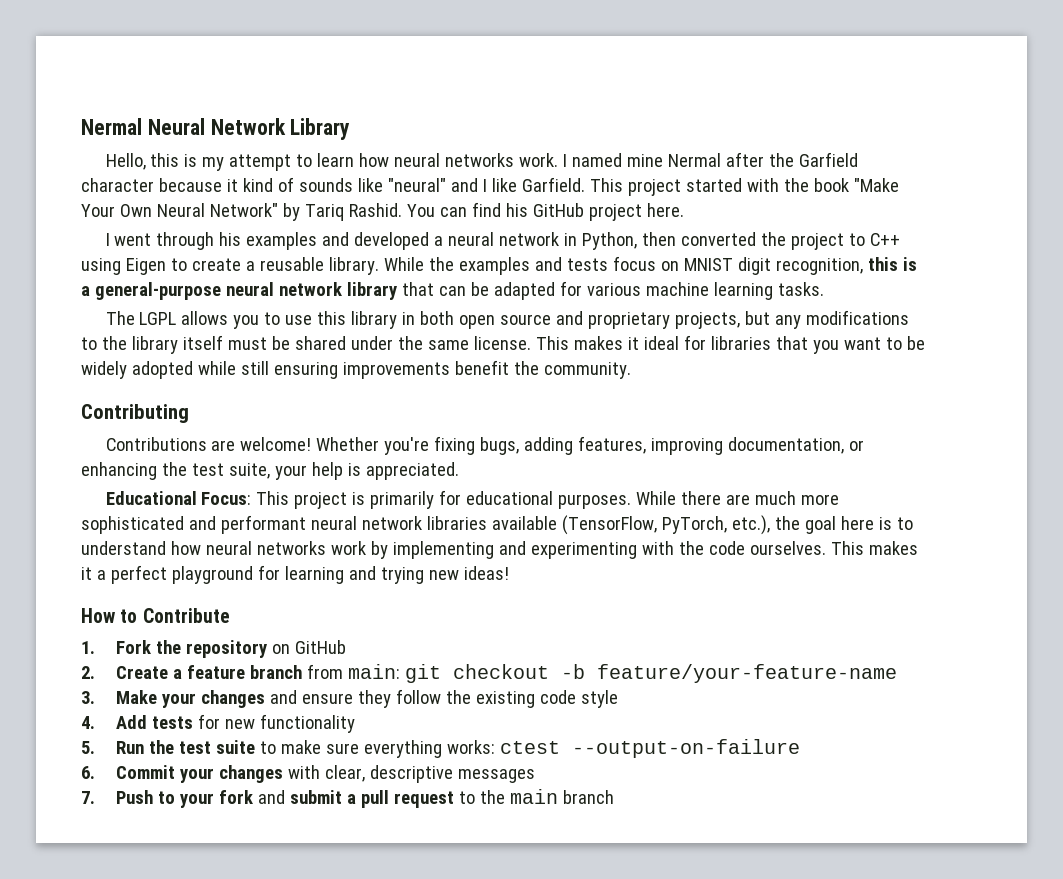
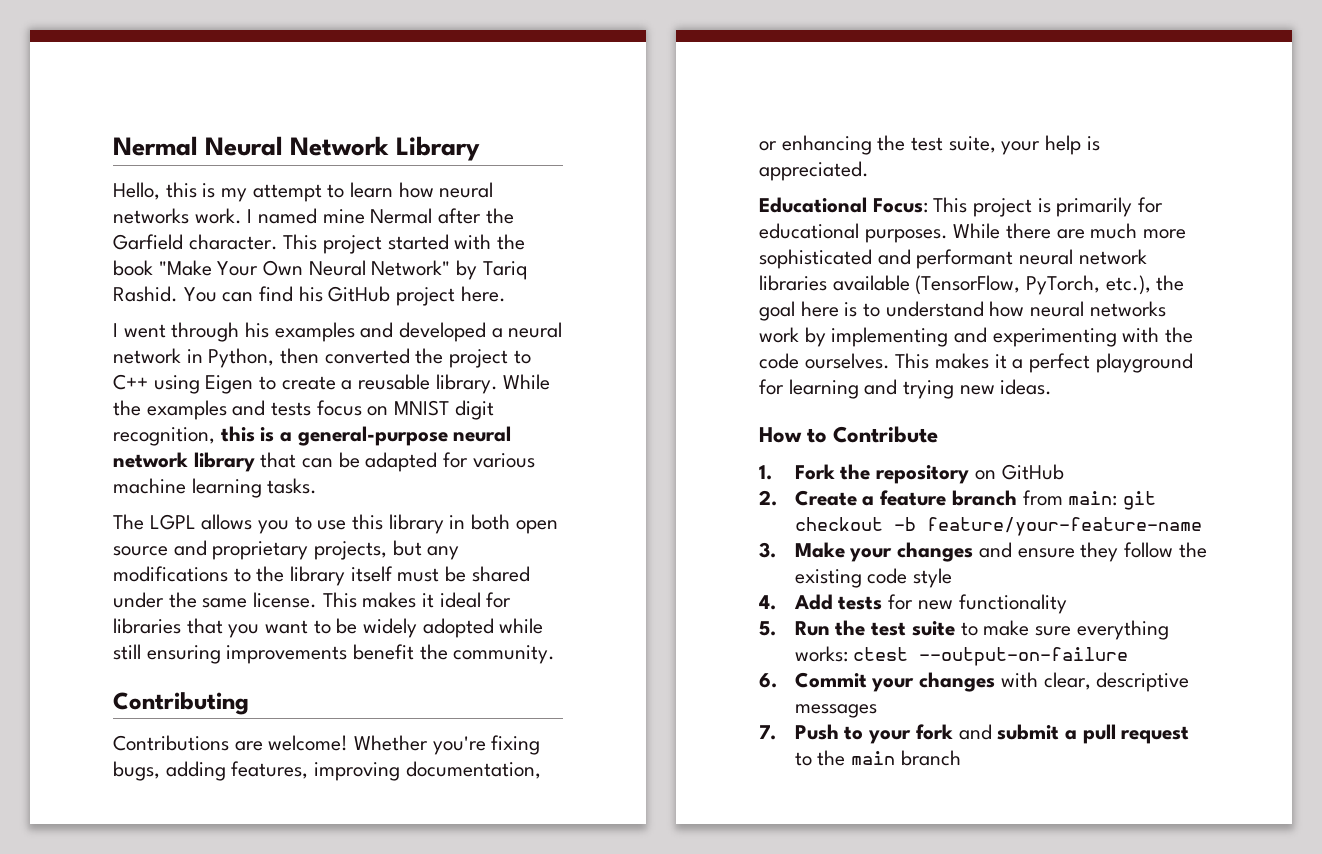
[81,177,585,192] character because it kind of sounds like "neural" and I like Garfield. -> [188,234,278,250] character.
[463,566,509,580] ideas! -> [1000,379,1053,395] ideas.

